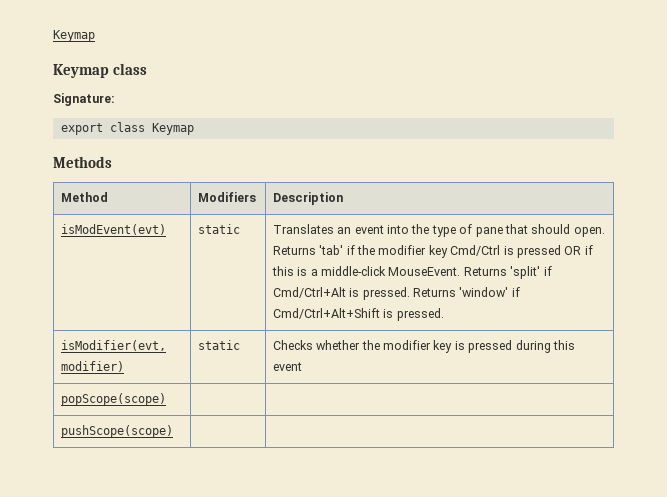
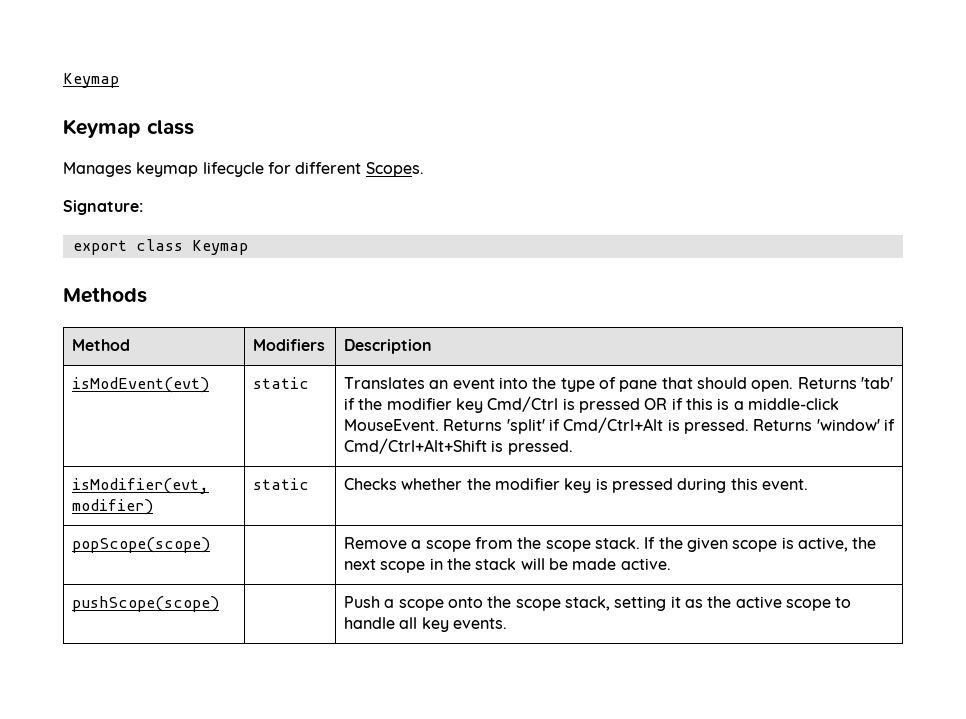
(148, 69) none -> [63,162,424,177] // Manages keymap lifecycle for different Scopes.
[272,362,302,371] event -> [761,479,808,490] event.
[60,425,173,438] // pushScope(scope) | | -> [344,537,877,552] [344,558,671,573] [72,596,220,612] [344,596,852,611] [344,617,507,632] Remove a scope from the scope stack. If the given scope is active, the next scope in the stack will be made active. // pushScope(scope) | | Push a scope onto the scope stack, setting it as the active scope to handle all key events.

